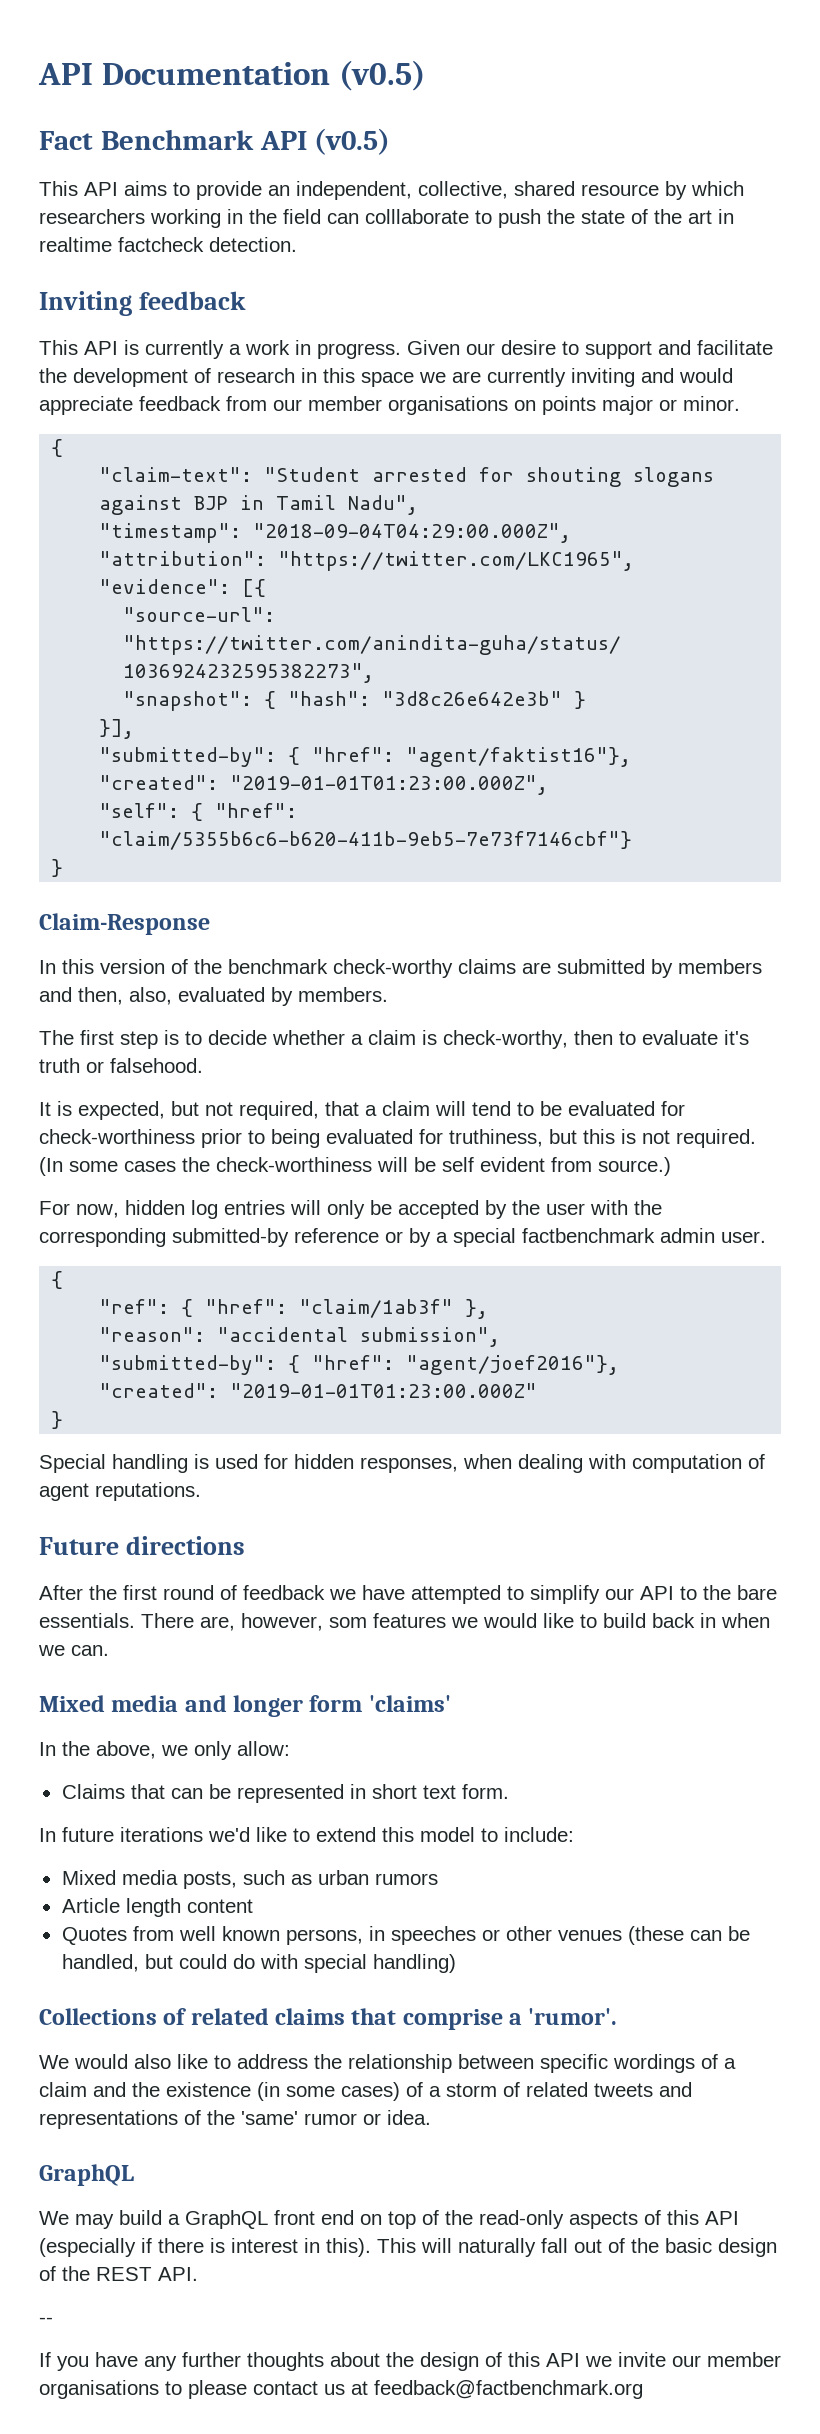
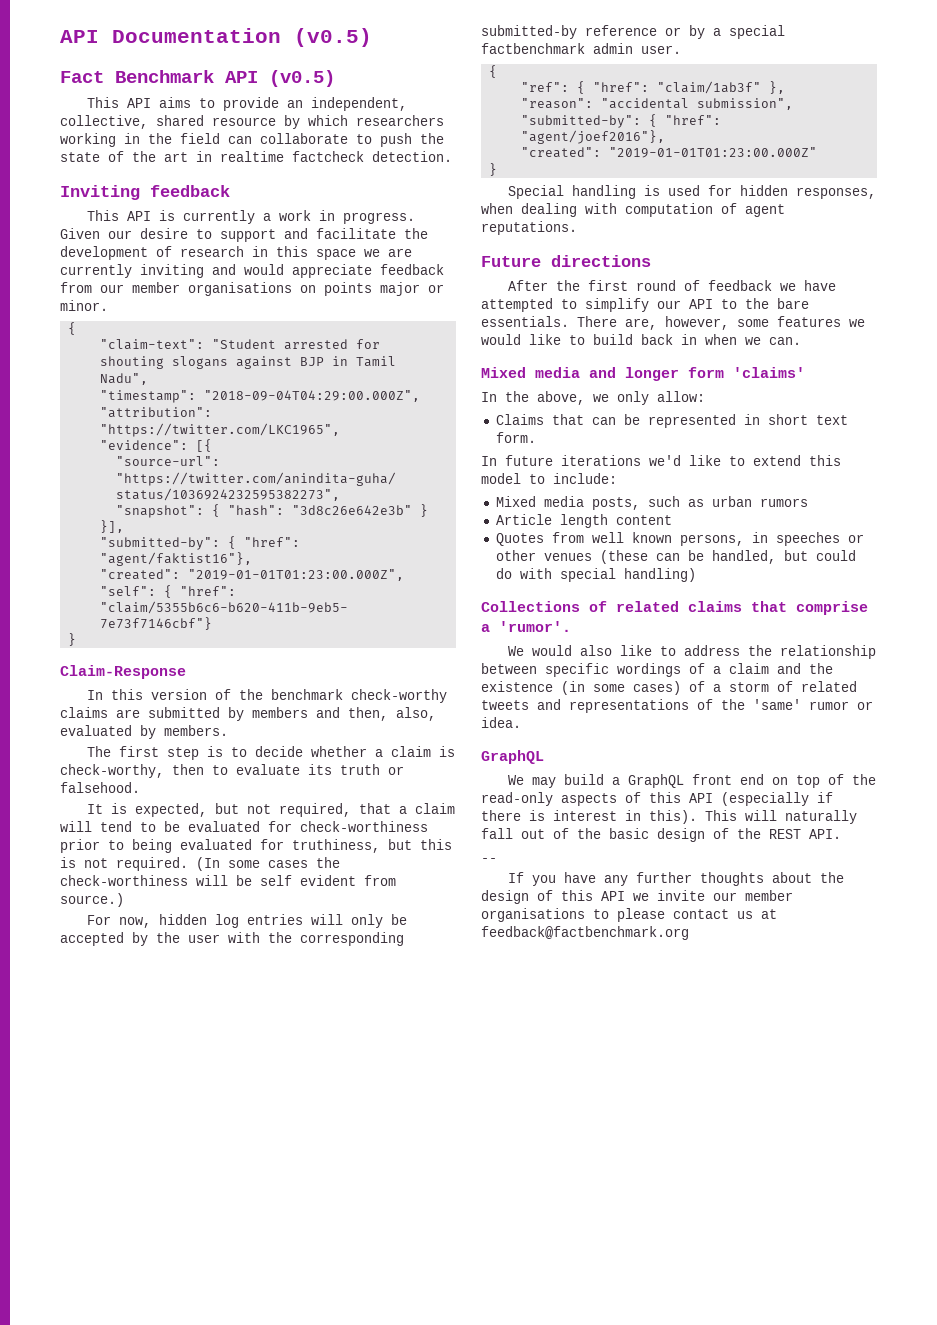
[365,209,469,224] colllaborate -> [260,133,348,144] collaborate
[724,1030,749,1045] it's -> [308,764,332,775] its
[329,1617,367,1628] som -> [737,319,769,327] some

